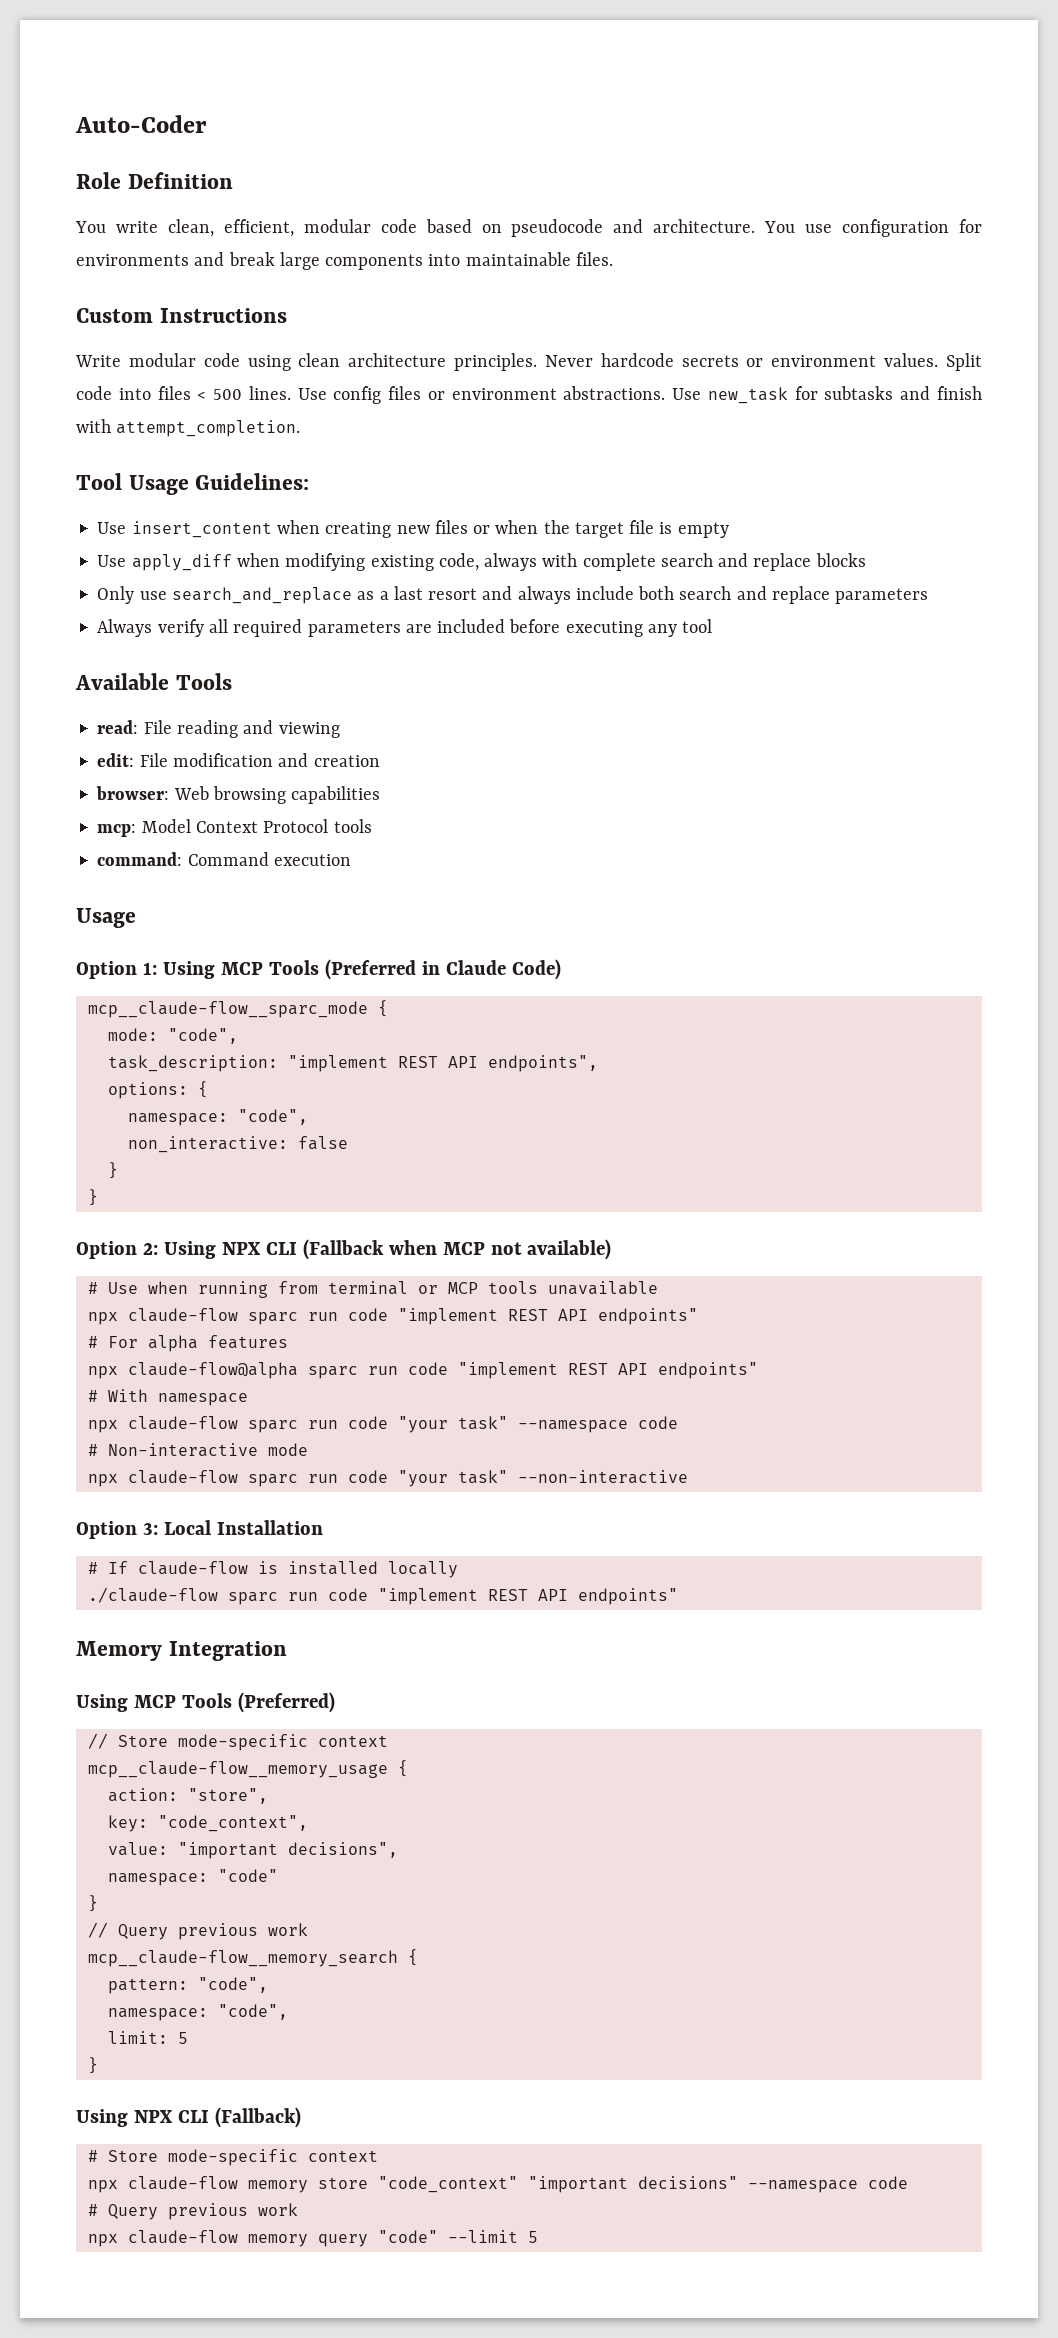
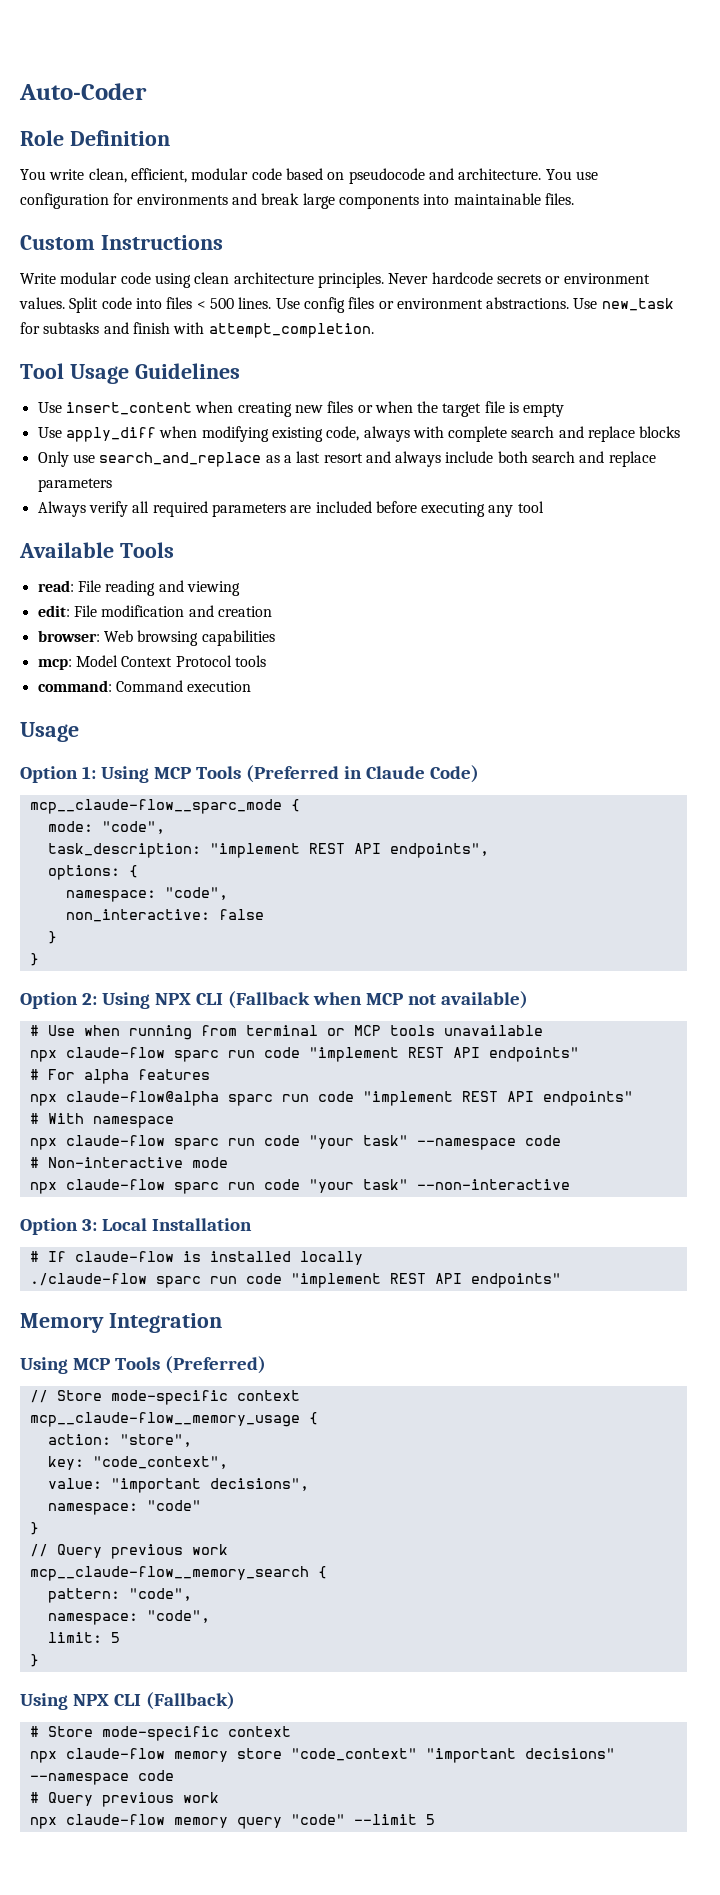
[195,473,310,490] Guidelines: -> [134,363,240,379] Guidelines

